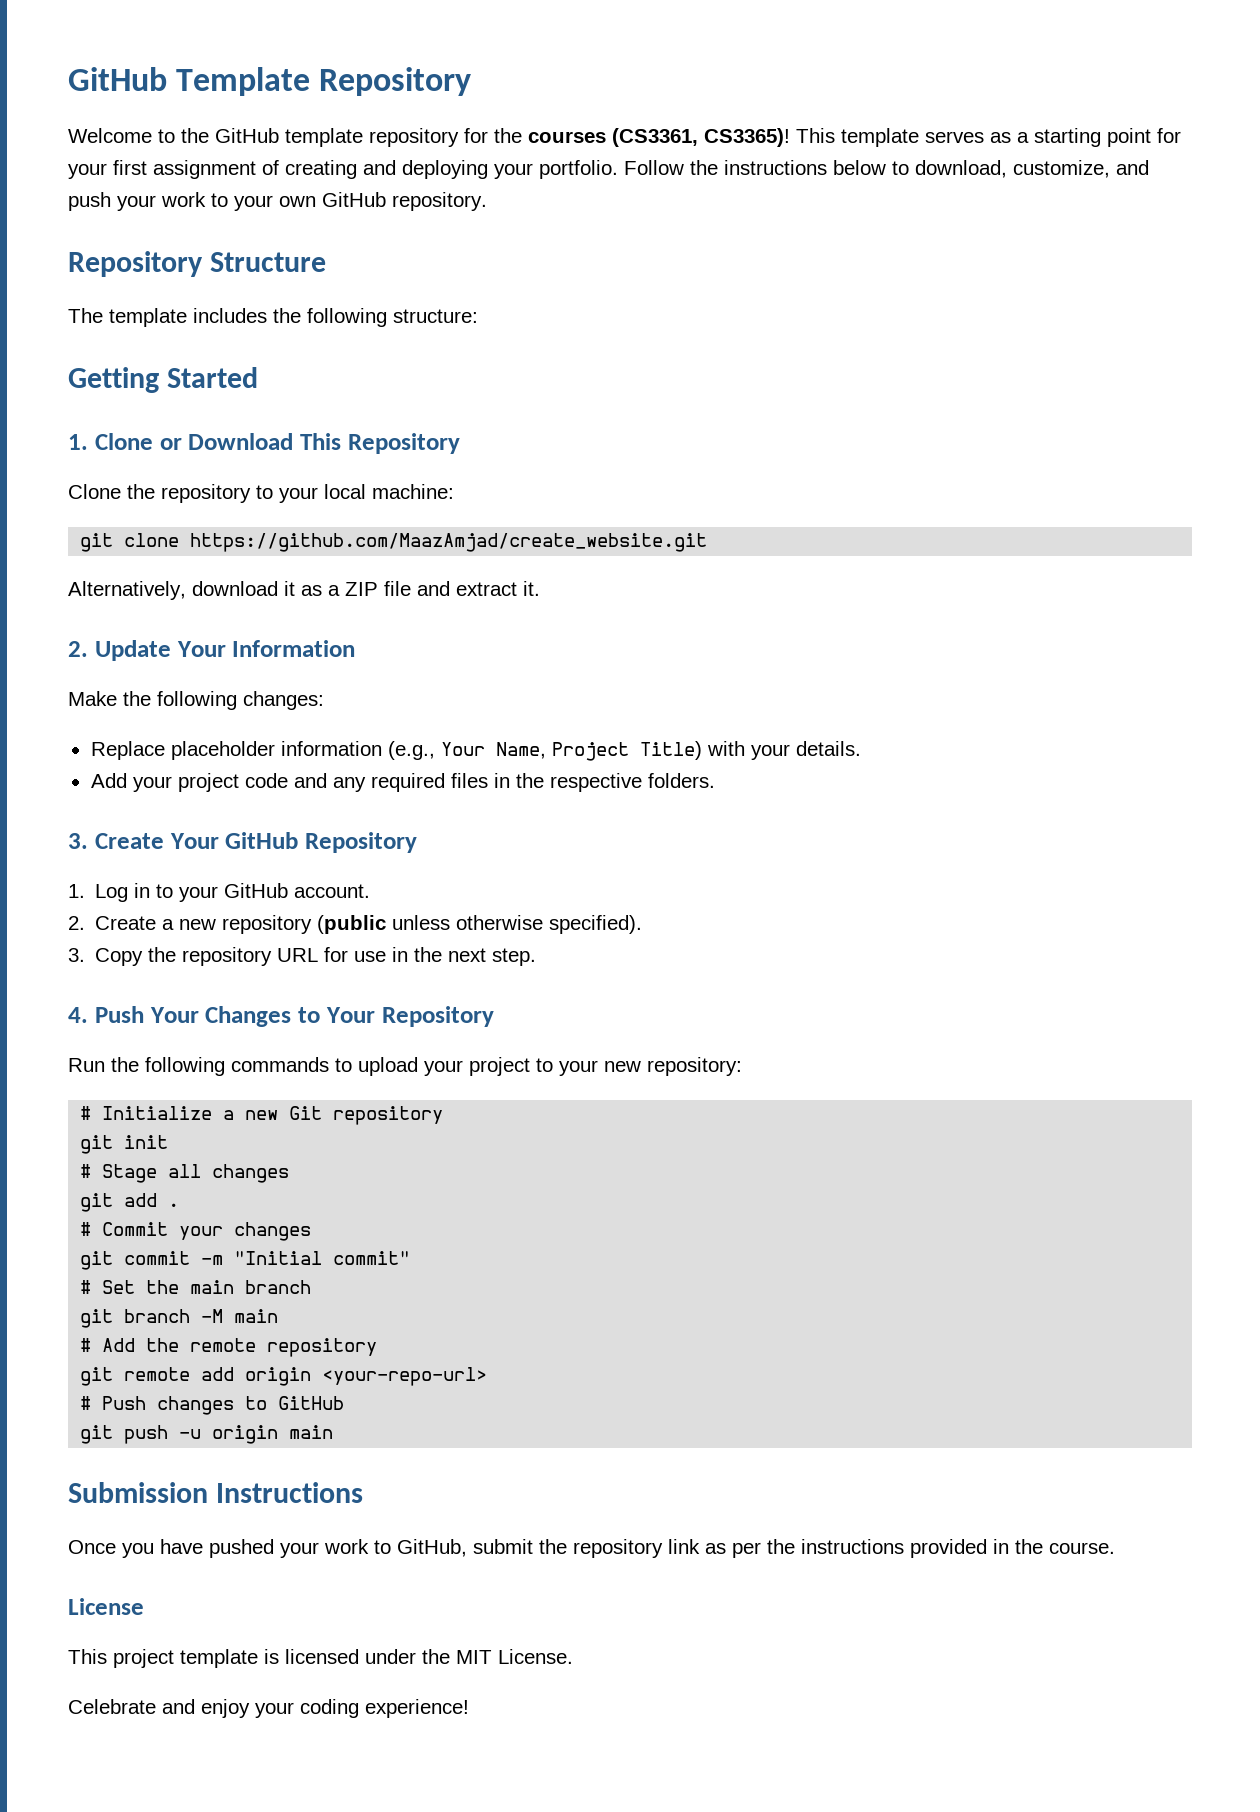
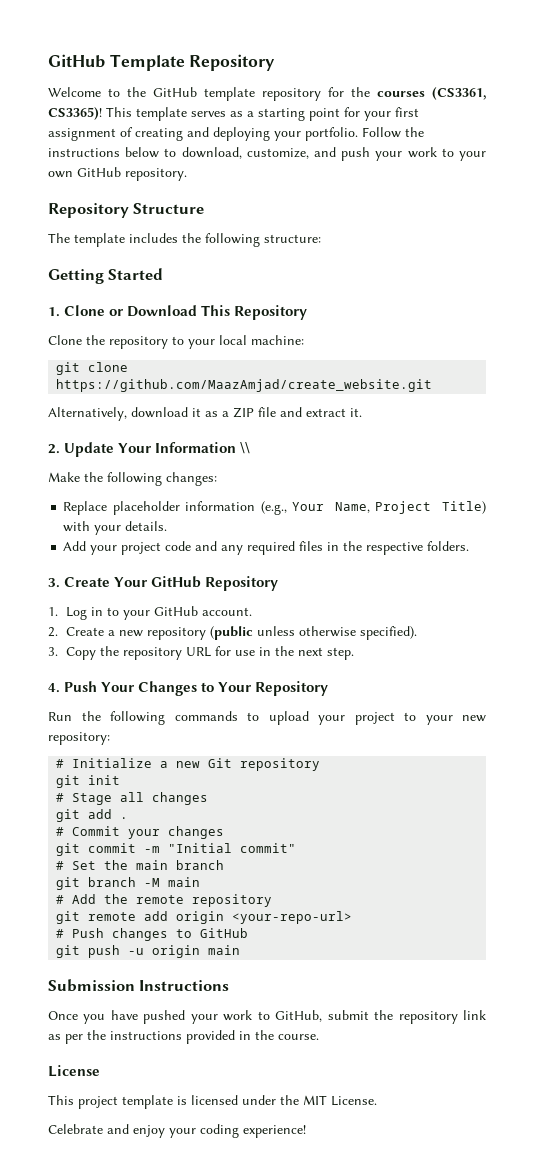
(356, 648) none -> [240,442,251,454] \\

